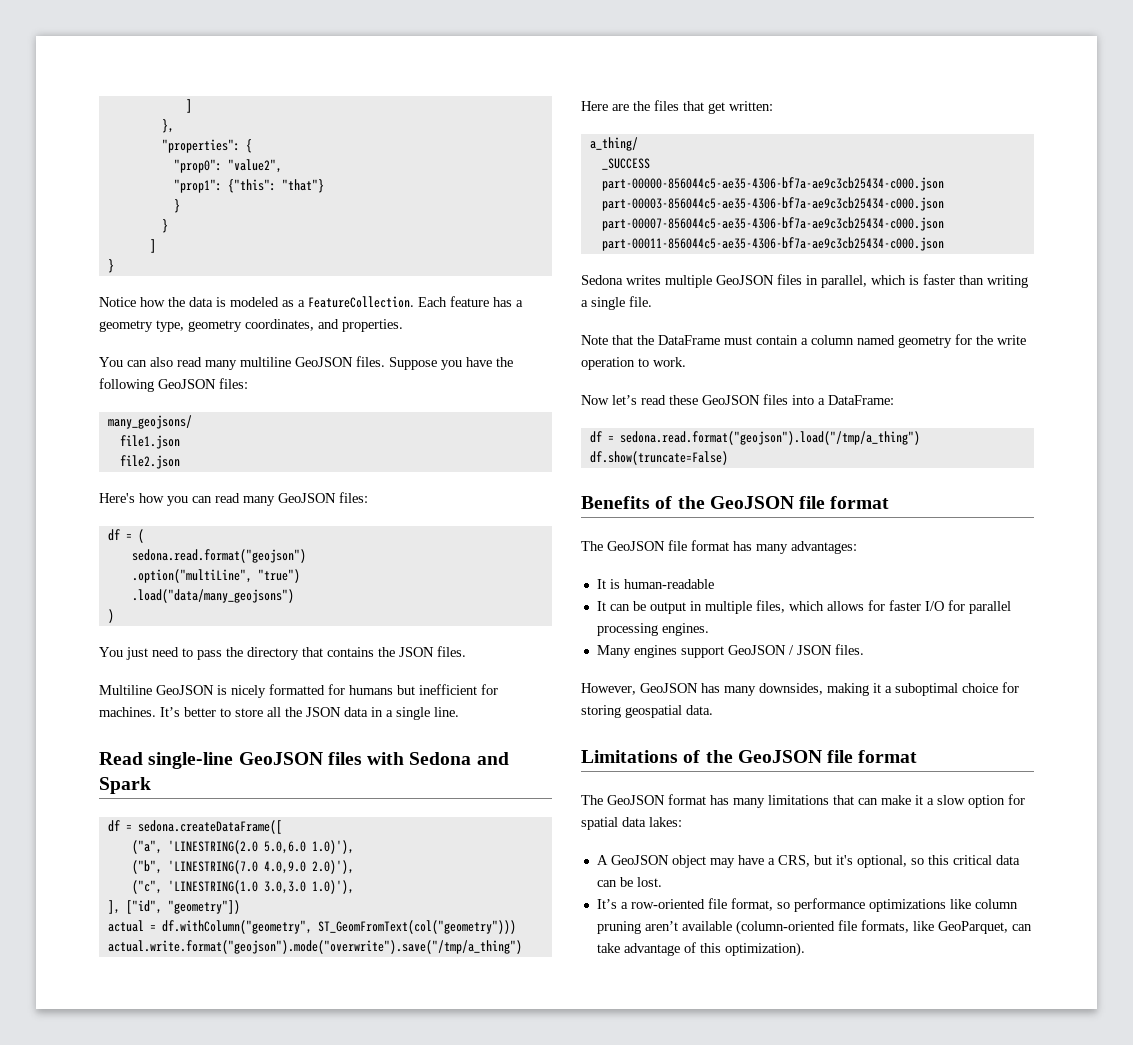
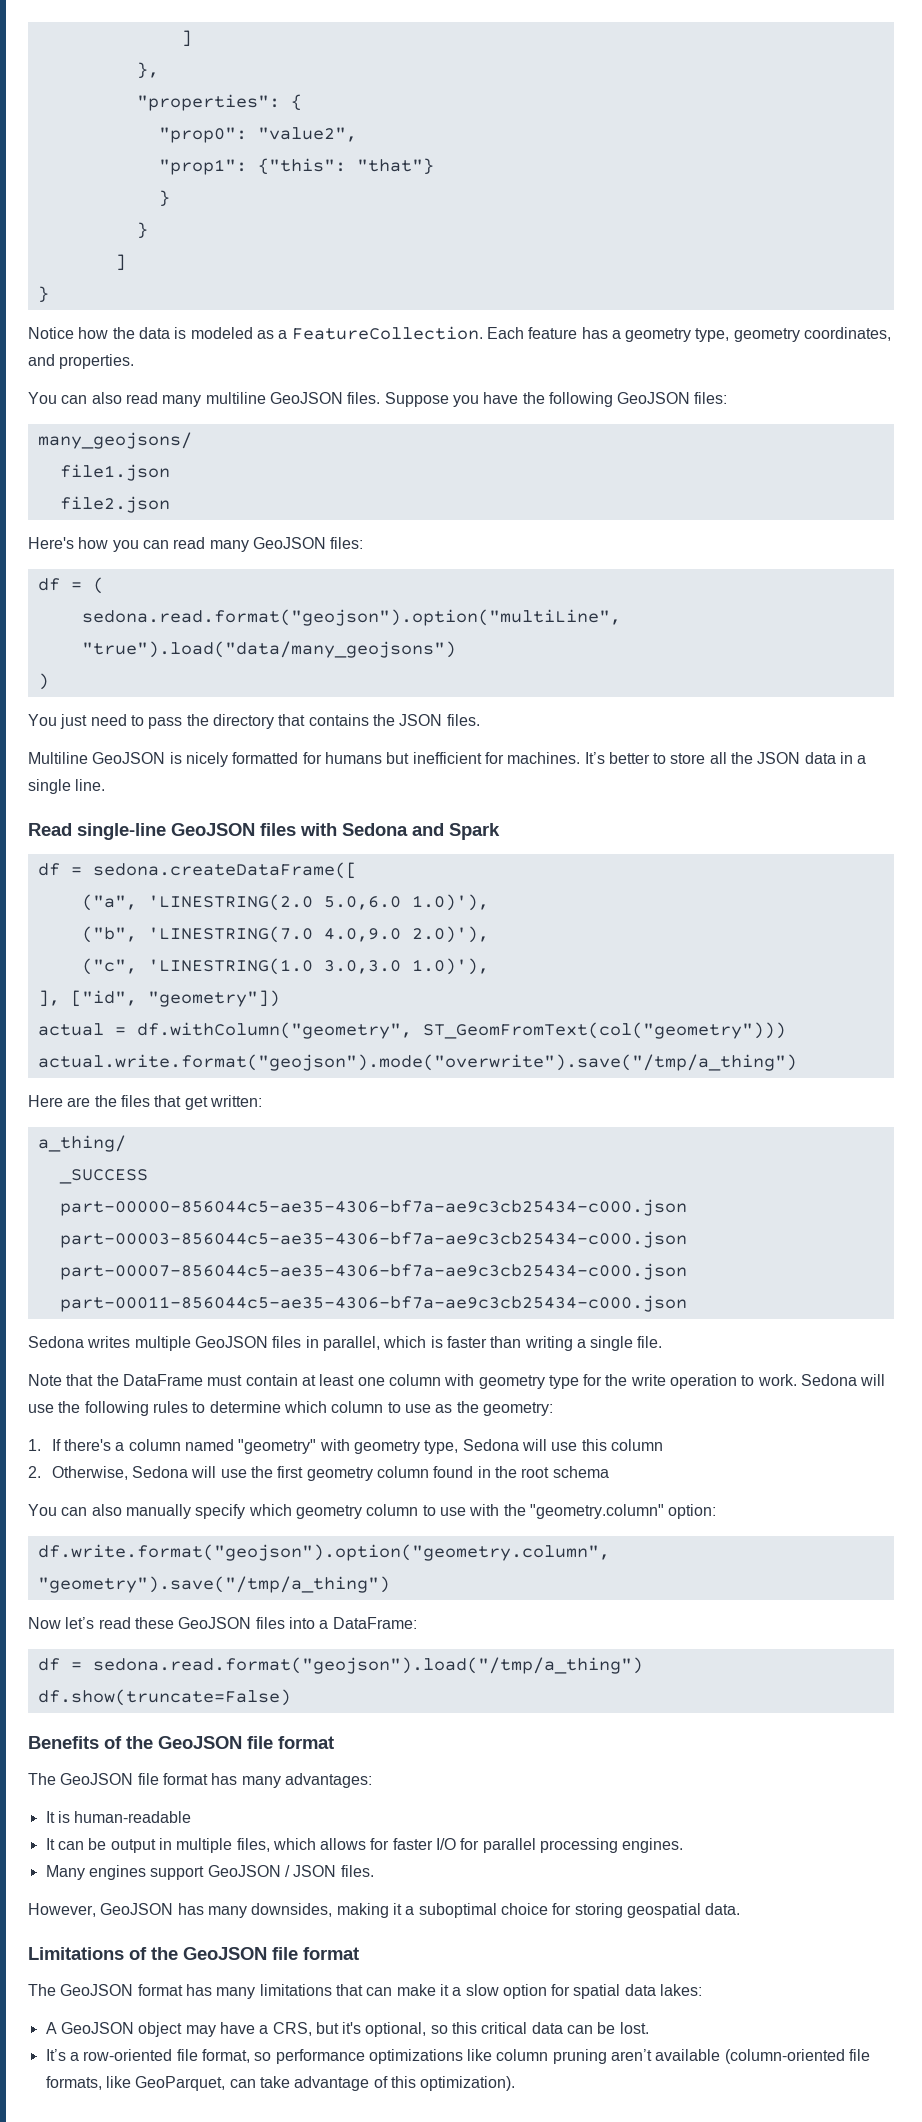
[131,549,306,563] [131,569,300,583] [131,589,294,603] sedona.read.format("geojson") // .option("multiLine", "true") // .load("data/many_geojsons") -> [81,609,621,626] [81,641,456,658] sedona.read.format("geojson").option("multiLine", "true").load("data/many_geojsons")
[801,335,952,348] a column named geometry -> [301,1374,579,1389] at least one column with geometry type
(686, 362) none -> [801,1374,886,1386] [28,1401,553,1416] [28,1439,663,1454] [28,1466,609,1481] [28,1504,717,1519] [37,1544,610,1561] [37,1576,390,1593] Sedona will use the following rules to determine which column to use as the geometry: // 1. If there's a column named "geometry" with geometry type, Sedona will use this column // 2. Otherwise, Sedona will use the first geometry column found in the root schema // You can also manually specify which geometry column to use with the "geometry.column" option: // df.write.format("geojson").option("geometry.column", "geometry").save("/tmp/a_thing")

